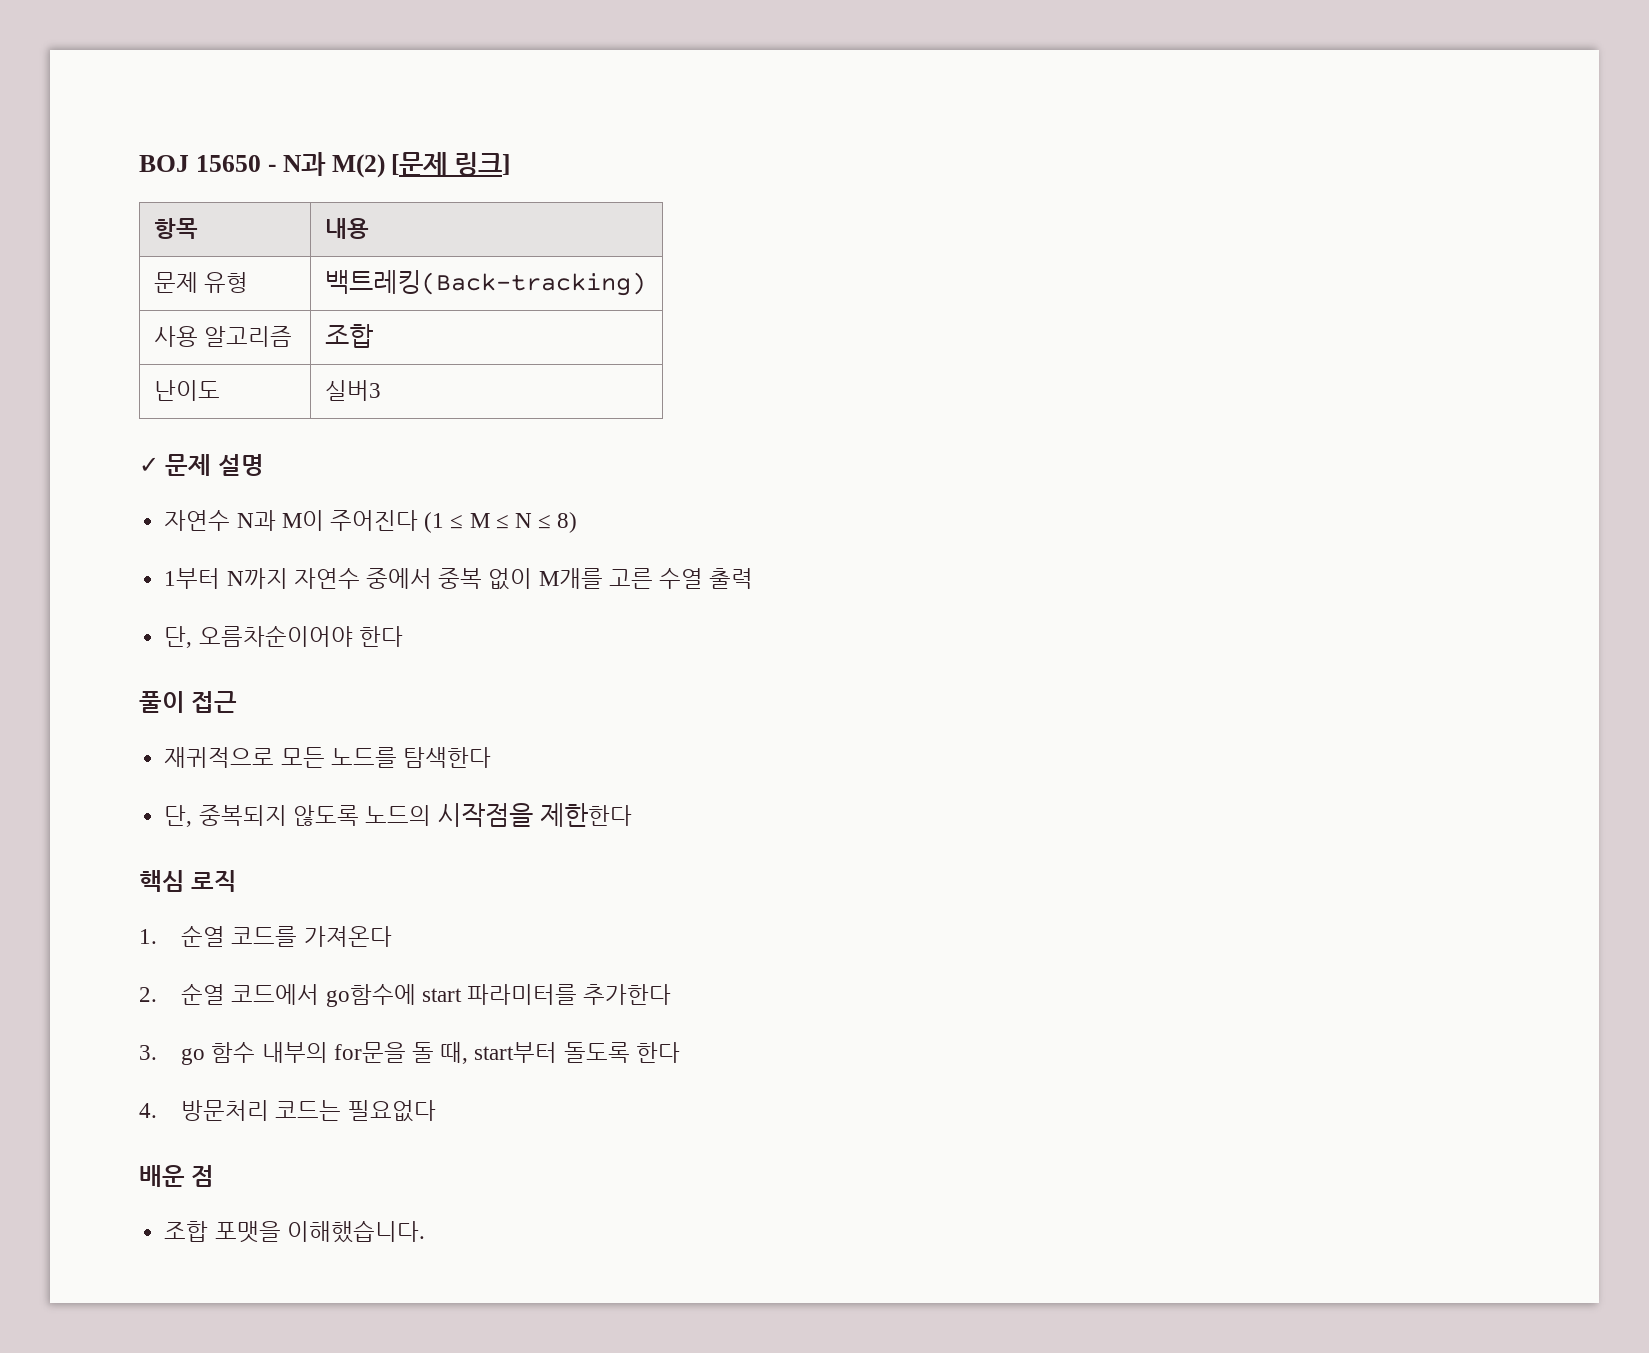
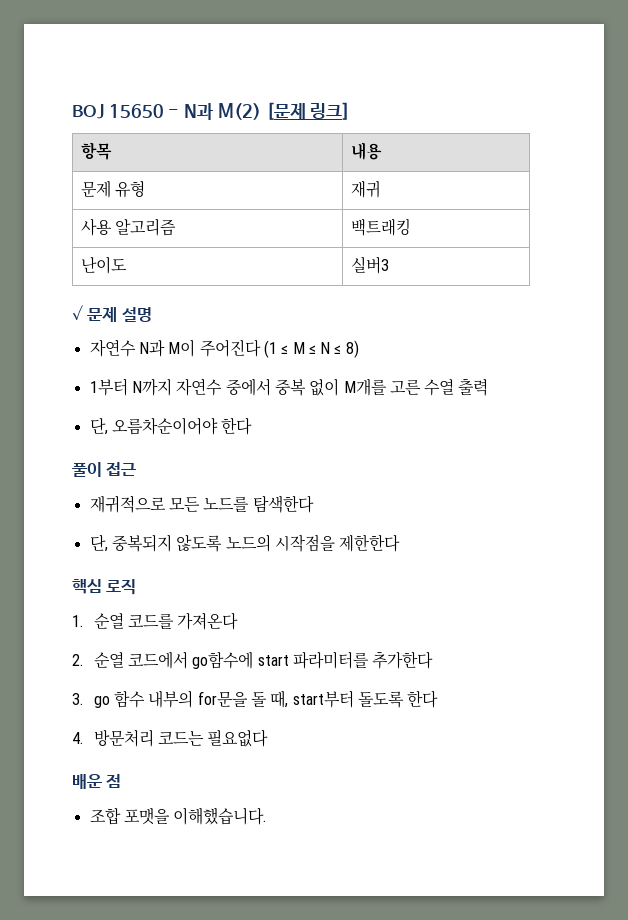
[325,270,647,296] 백트레킹(Back-tracking) -> [350,180,381,198] 재귀
[325,324,374,348] 조합 -> [350,218,411,236] 백트래킹

